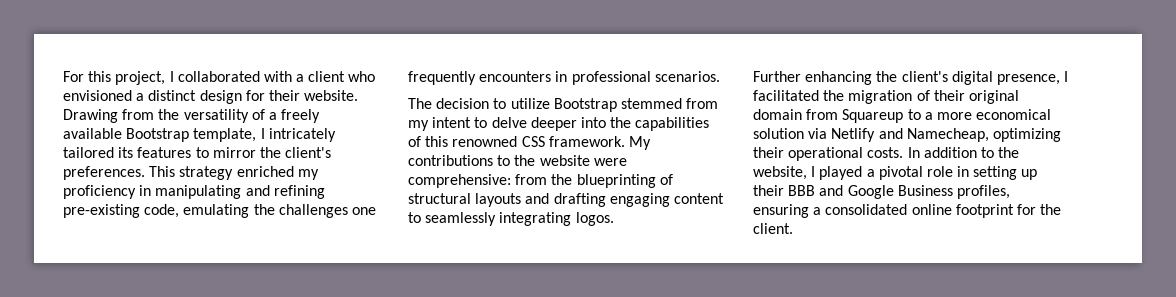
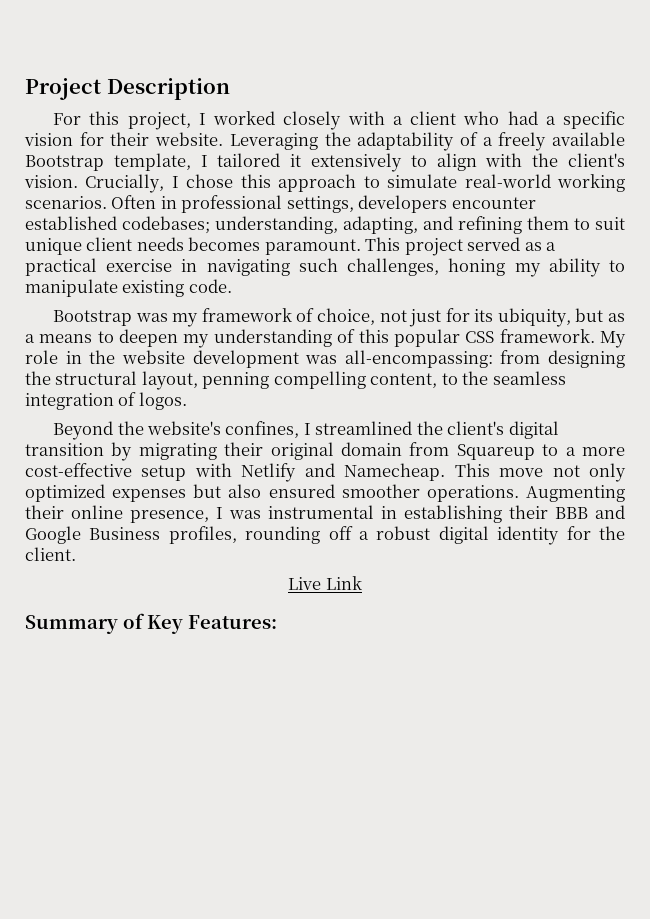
(63, 76) none -> [25,78,230,100] Project Description //
[177,71,260,82] collaborated -> [213,111,342,130] worked closely
[63,90,359,104] [63,109,249,123] envisioned a distinct design for their website. Drawing from the versatility -> [507,111,625,129] [24,132,455,151] had a specific vision for their website. Leveraging the adaptability
[268,128,336,142] [63,147,332,158] [63,166,319,180] [63,185,325,199] [63,204,376,218] [408,71,720,85] [408,98,719,112] [408,117,710,131] intricately tailored its features to mirror the client's preferences. This strategy enriched my proficiency in manipulating and refining pre-existing code, emulating the challenges one frequently encounters in professional scenarios. // The decision to utilize Bootstrap stemmed from my intent to delve deeper into the capabilities -> [217,153,625,172] [24,174,625,193] [25,195,536,213] [25,216,625,234] [25,237,557,256] [25,258,625,277] [25,279,232,297] [53,308,625,327] [25,329,332,348] tailored it extensively to align with the client's vision. Crucially, I chose this approach to simulate real-world working scenarios. Often in professional settings, developers encounter established codebases; understanding, adapting, and refining them to suit unique client needs becomes paramount. This project served as a practical exercise in navigating such challenges, honing my ability to manipulate existing code. // Bootstrap was my framework of choice, not just for its ubiquity, but as a means to deepen my understanding
[452,136,518,147] renowned -> [393,329,460,347] popular
[408,155,627,166] [408,174,673,188] [408,193,724,207] [408,212,614,226] [753,71,1069,85] [753,90,930,104] contributions to the website were comprehensive: from the blueprinting of structural layouts and drafting engaging content to seamlessly integrating logos. // Further enhancing the client's digital presence, I facilitated the migration of -> [25,350,625,368] [25,371,566,390] [25,392,187,410] [53,421,559,440] [25,442,217,461] role in the website development was all-encompassing: from designing the structural layout, penning compelling content, to the seamless integration of logos. // Beyond the website's confines, I streamlined the client's digital transition by migrating
[976,109,1052,120] [753,128,1061,142] [753,147,1020,161] [753,166,1038,180] economical solution via Netlify and Namecheap, optimizing their operational costs. In addition to the website, I played a pivotal role in setting up -> [25,463,626,482] [25,484,625,502] [25,505,502,523] cost-effective setup with Netlify and Namecheap. This move not only optimized expenses but also ensured smoother operations. Augmenting their online presence, I was instrumental in establishing
[753,204,1062,218] [753,223,793,234] ensuring a consolidated online footprint for the client. -> [245,526,625,545] [25,547,76,561] [288,576,362,590] [25,613,277,634] rounding off a robust digital identity for the client. // Live Link // Summary of Key Features:

